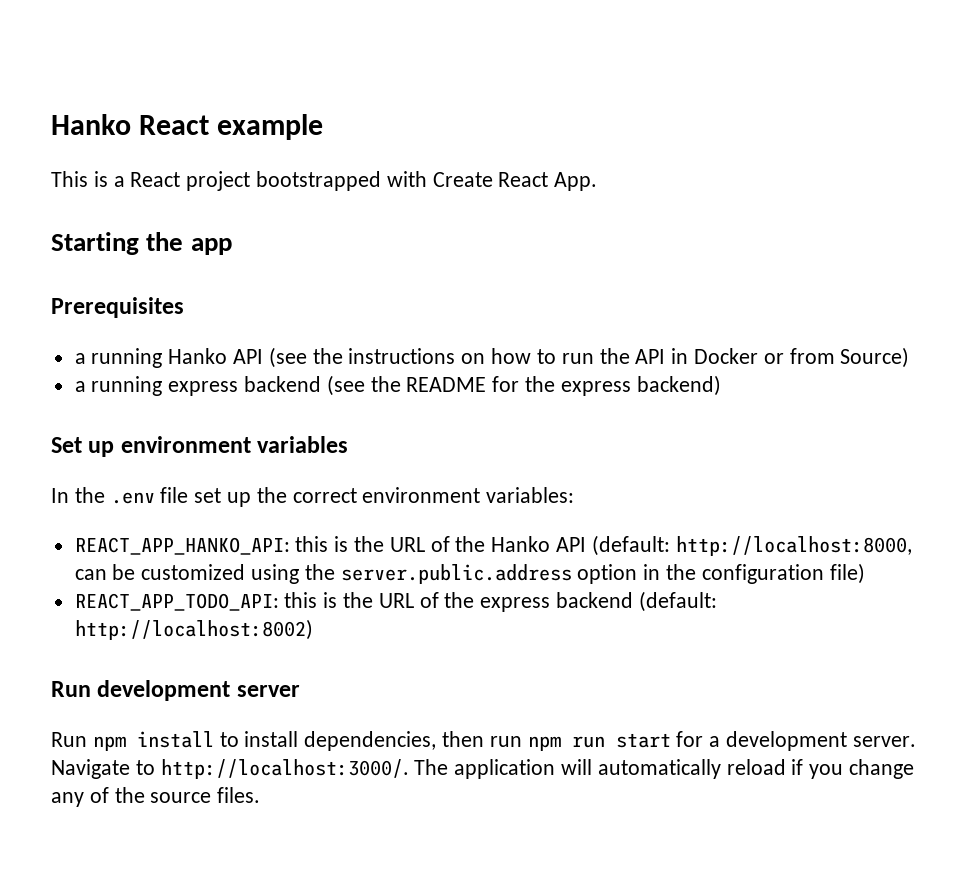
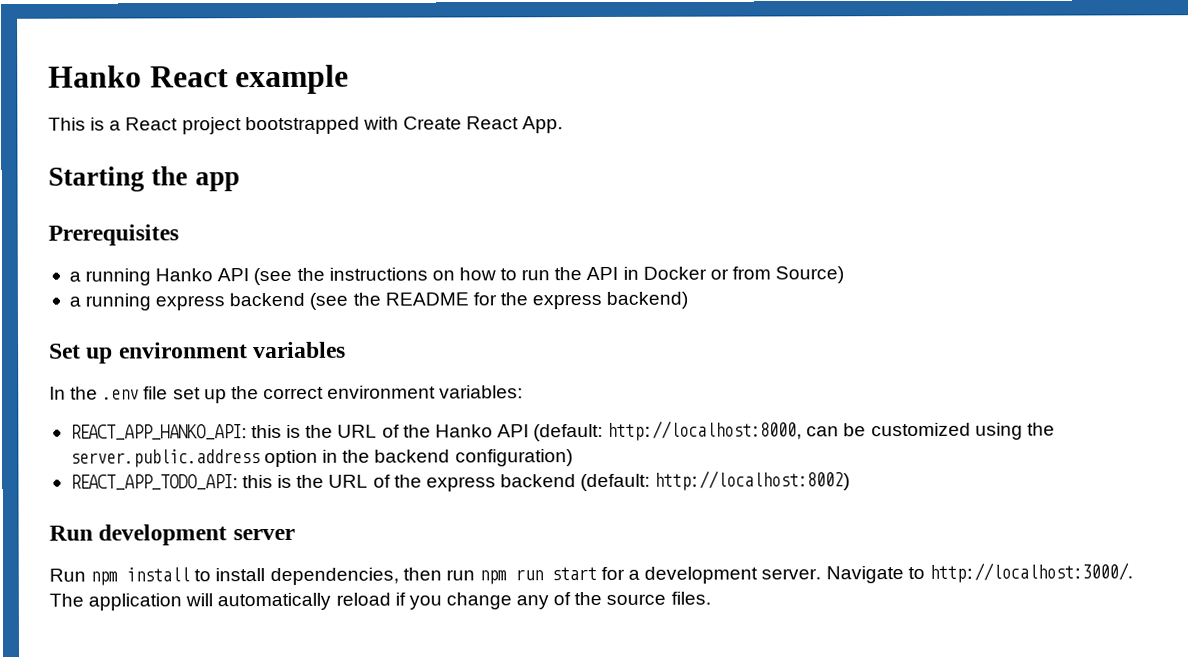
[701,563,865,584] configuration file) -> [374,449,573,467] backend configuration)

